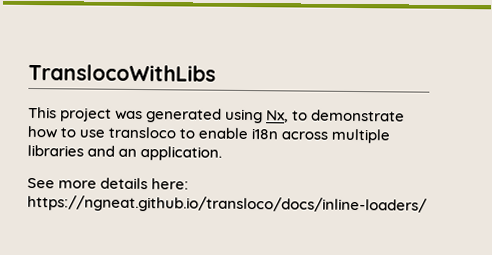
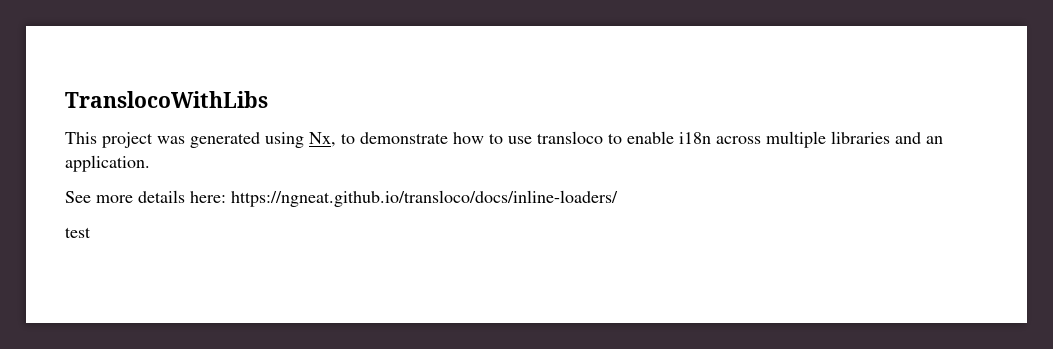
(427, 204) none -> [65,227,91,238] // test

